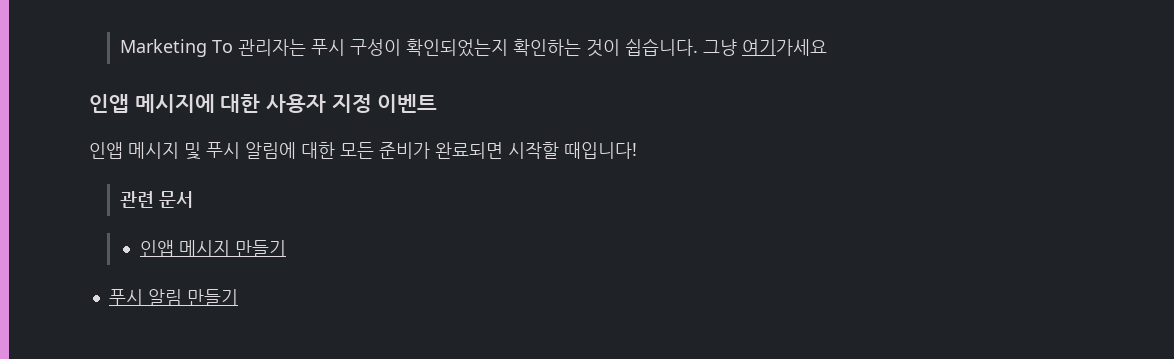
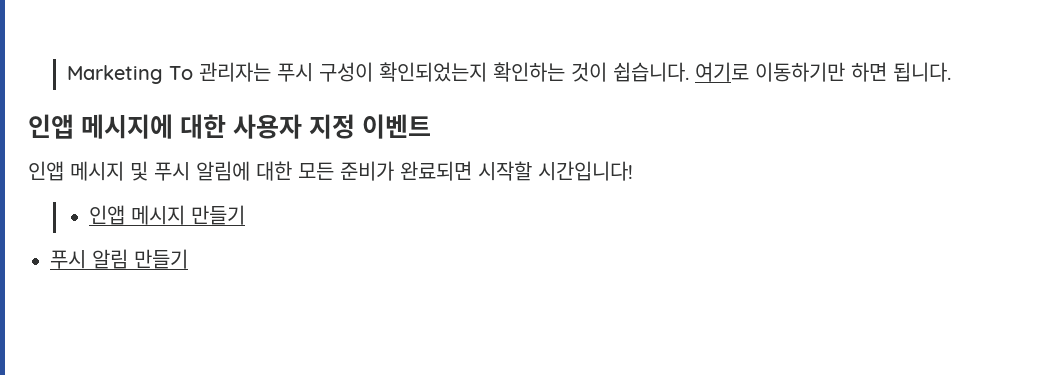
[702,39,827,56] 그냥 여기가세요 -> [695,62,952,82] 여기로 이동하기만 하면 됩니다.
[564,142,637,159] [119,191,193,208] 때입니다! // 관련 문서 -> [538,161,633,181] 시간입니다!

